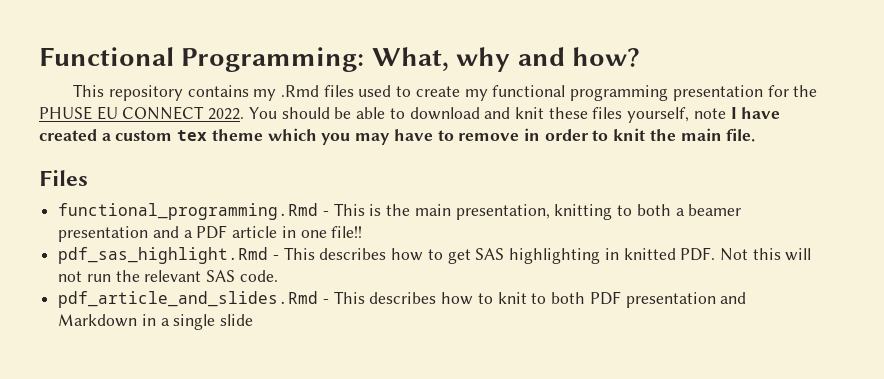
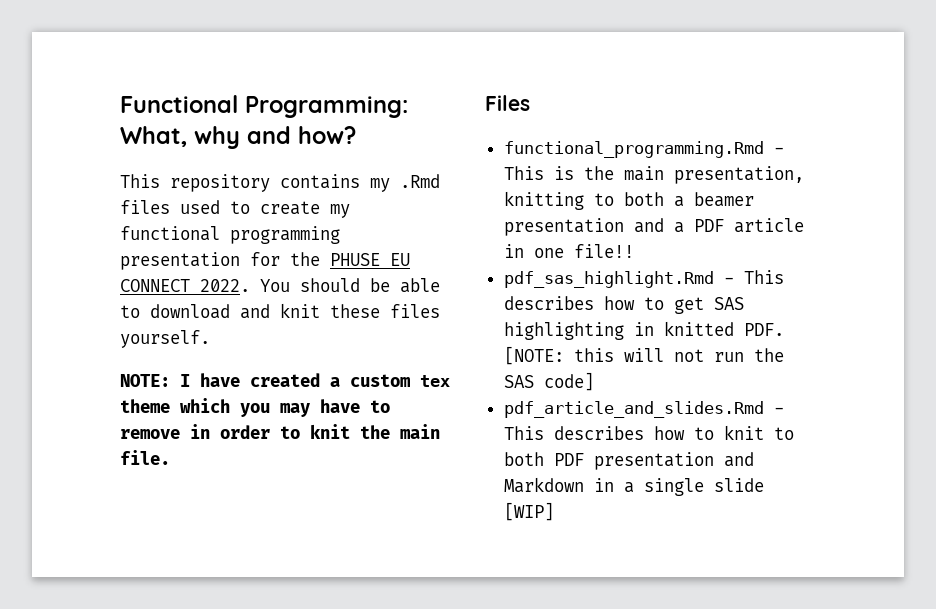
[627,107,726,123] yourself, note -> [120,330,210,348] [120,374,170,387] yourself. // NOTE:
[719,248,748,261] Not -> [503,346,564,365] [NOTE:
[144,270,278,282] relevant SAS code. -> [503,372,594,391] SAS code]
(254, 320) none -> [503,502,554,521] [WIP]

